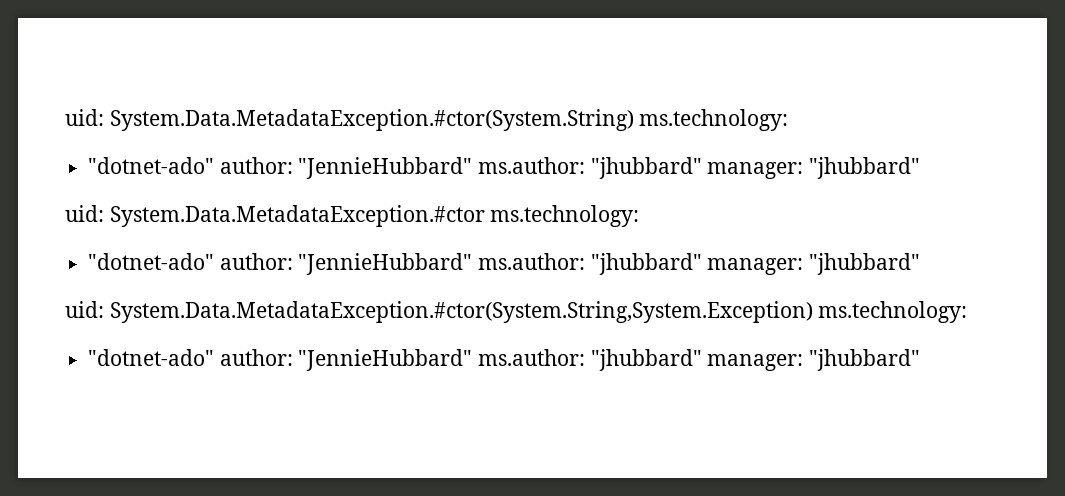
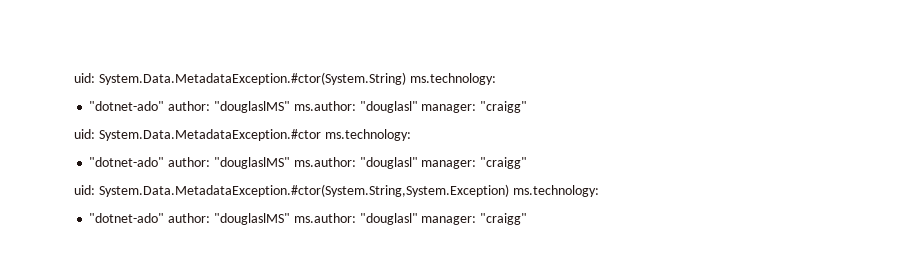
[298,157,921,179] "JennieHubbard" ms.author: "jhubbard" manager: "jhubbard" -> [213,101,528,113] "douglaslMS" ms.author: "douglasl" manager: "craigg"
[298,253,921,275] "JennieHubbard" ms.author: "jhubbard" manager: "jhubbard" -> [213,157,528,169] "douglaslMS" ms.author: "douglasl" manager: "craigg"
[298,349,921,371] "JennieHubbard" ms.author: "jhubbard" manager: "jhubbard" -> [213,213,528,225] "douglaslMS" ms.author: "douglasl" manager: "craigg"

